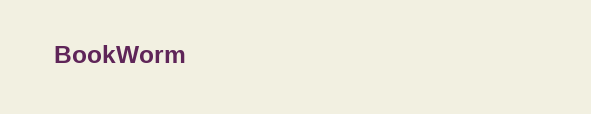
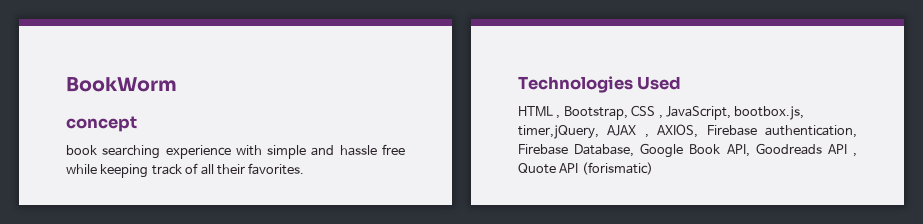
(186, 54) none -> [66,116,137,132] [66,144,405,159] [66,163,305,178] [518,76,682,93] [518,105,805,120] [518,124,857,139] [518,143,857,158] [518,162,653,175] // concept // book searching experience with simple and hassle free while keeping track of all their favorites. // Technologies Used // HTML , Bootstrap, CSS , JavaScript, bootbox.js, timer,jQuery, AJAX , AXIOS, Firebase authentication, Firebase Database, Google Book API, Goodreads API , Quote API (forismatic)

